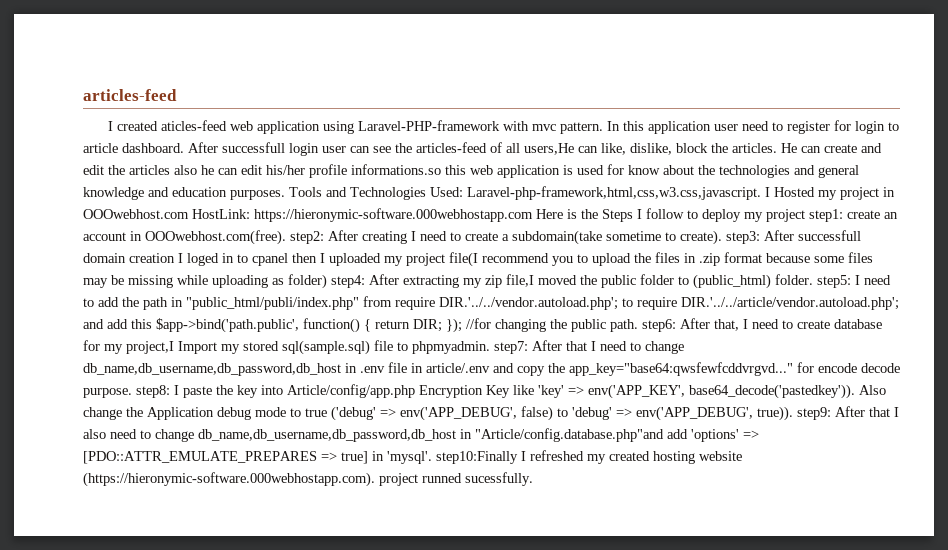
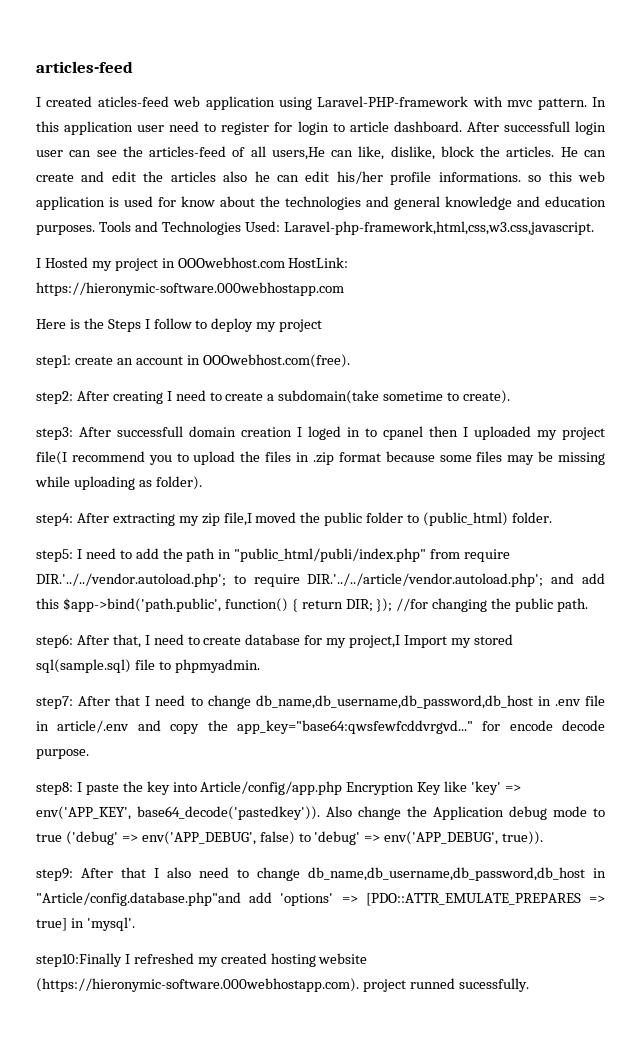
[351,164,441,175] informations.so -> [438,172,542,182] informations. so
(761, 193) none -> (594, 228) //
(533, 215) none -> (344, 289) //
(805, 215) none -> (323, 325) //
(286, 237) none -> (350, 361) //
(722, 237) none -> (511, 397) //
[288,274,327,289] folder) -> [155,476,202,490] folder). //
(813, 279) none -> (552, 517) //
(638, 325) none -> (589, 605) //
(490, 347) none -> (260, 666) //
(132, 393) none -> (89, 754) //
(793, 413) none -> (544, 838) //
(432, 457) none -> (135, 924) //

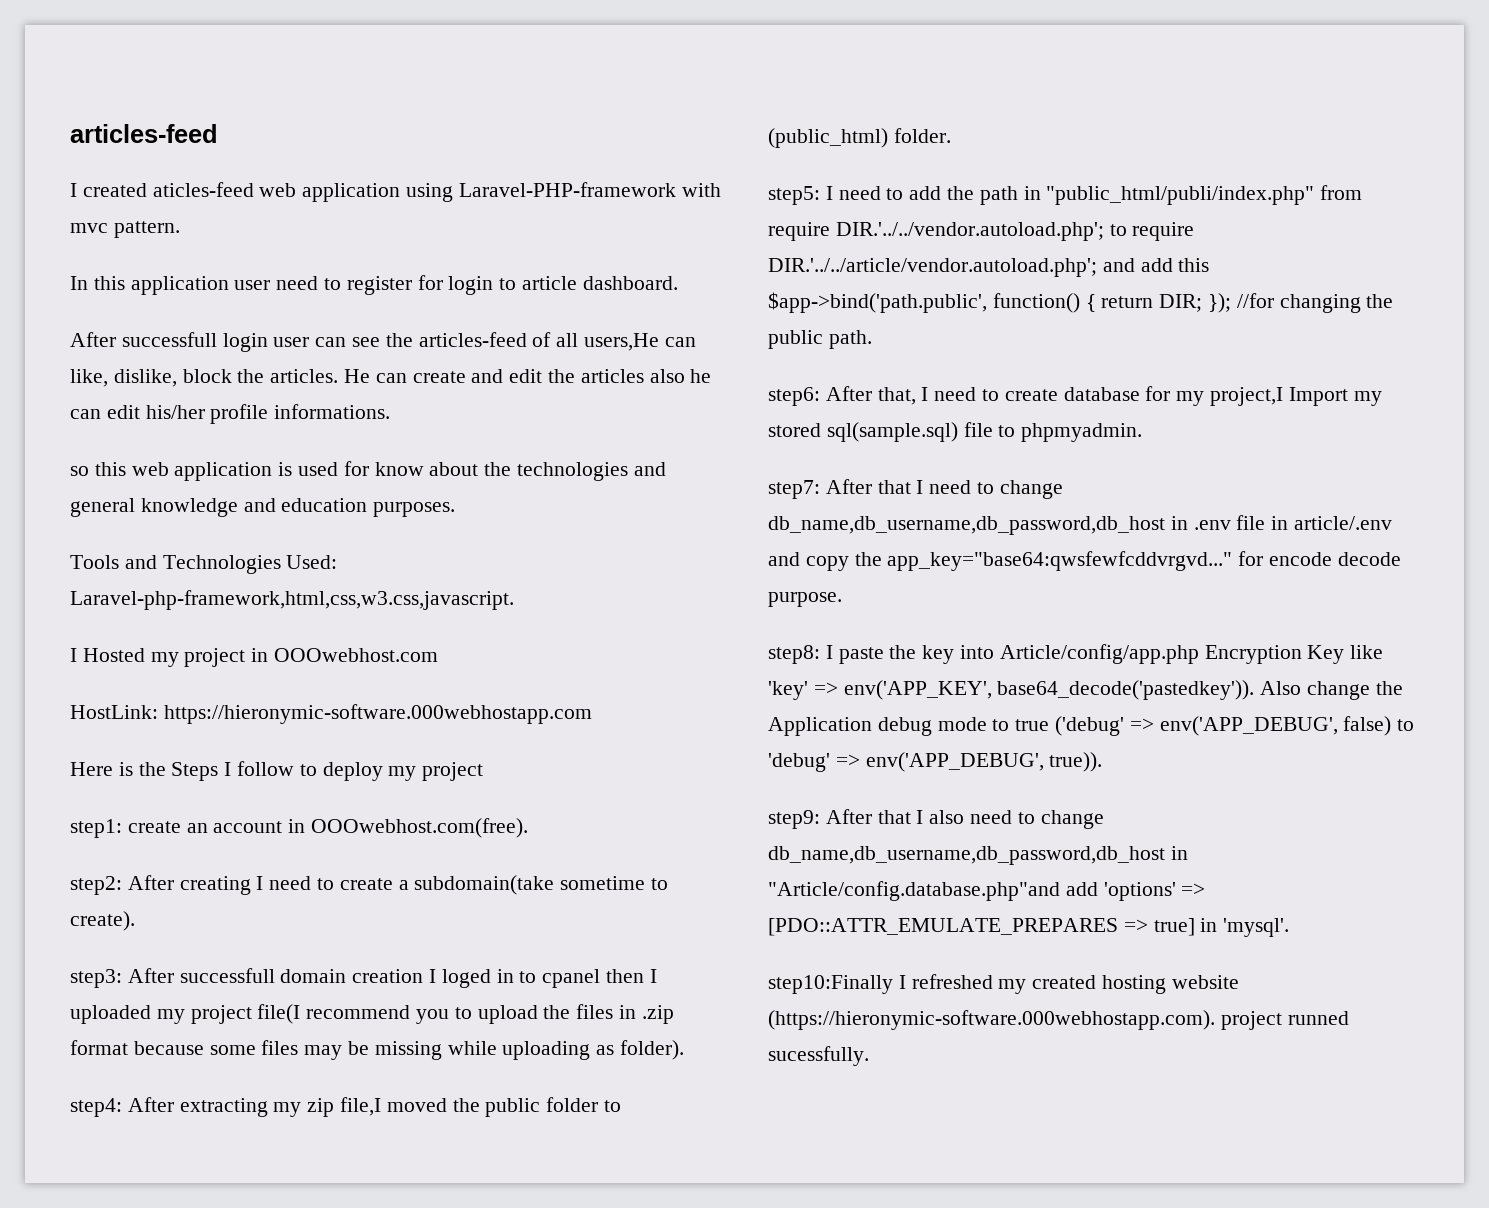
(587, 104) none -> (180, 229) //
(462, 126) none -> (678, 283) //
(521, 177) none -> (391, 411) //
(95, 230) none -> (456, 509) //
(285, 262) none -> (439, 655) //

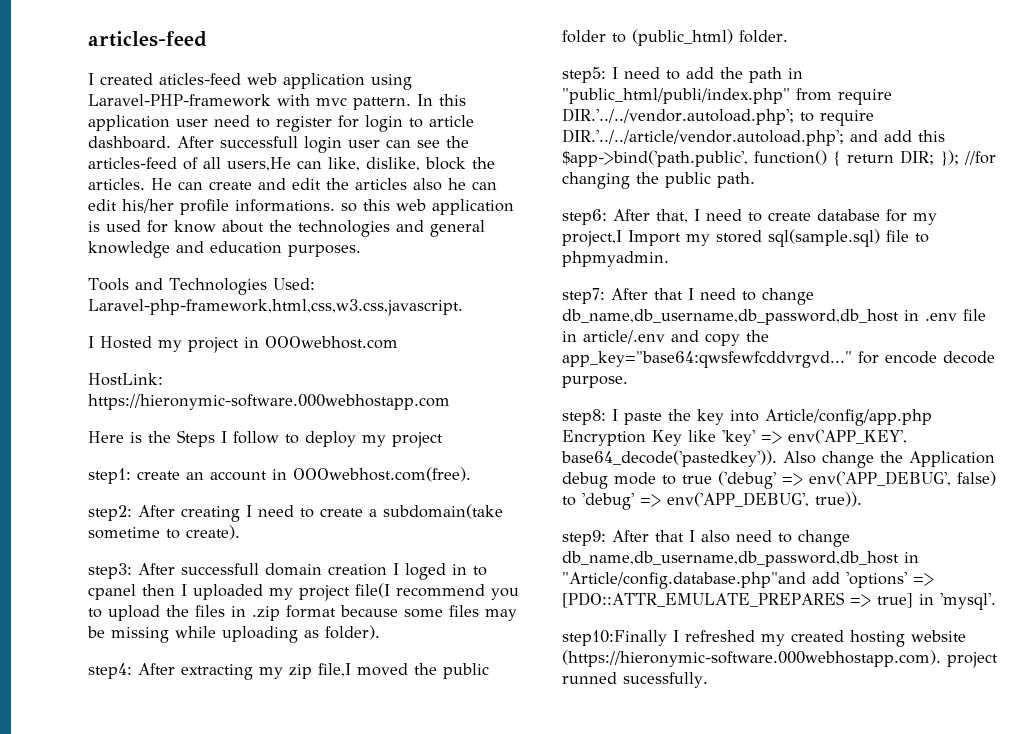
(180, 229) // -> (411, 103) none
(678, 283) // -> (171, 142) none
(391, 411) // -> (335, 205) none

